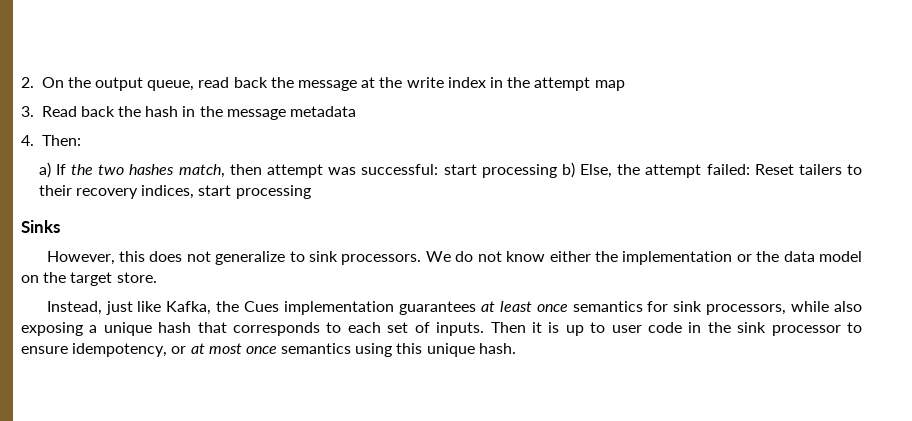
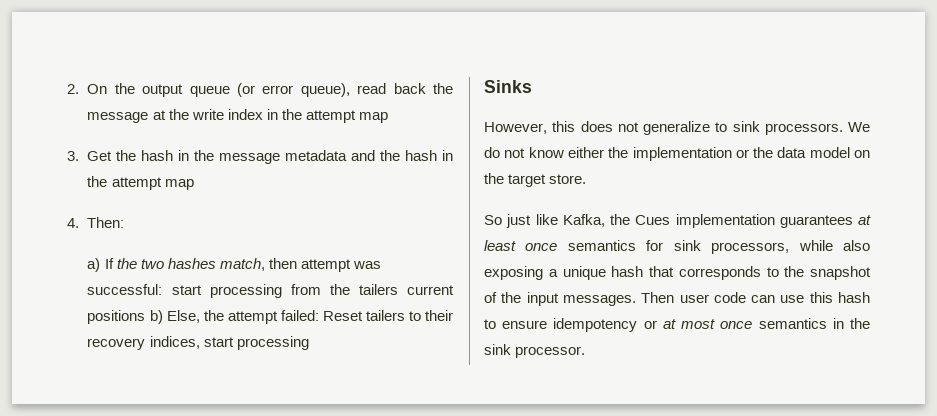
[147,80,195,91] queue, -> [189,83,350,97] queue (or error queue),
[41,106,115,117] Read back -> [87,151,113,161] Get
(357, 111) none -> [351,150,454,161] [87,176,194,190] and the hash in the attempt map
(557, 171) none -> [290,284,454,295] [87,310,146,324] from the tailers current positions
[46,301,102,315] Instead, -> [484,215,502,225] So
[347,322,841,336] each set of inputs. Then it is up to user code in the sink processor -> [784,266,871,280] [484,292,870,306] the snapshot of the input messages. Then user code can use this hash
[72,343,168,357] idempotency, -> [553,318,638,332] idempotency
[355,343,516,357] using this unique hash. -> [832,318,870,329] [484,344,586,358] in the sink processor.

